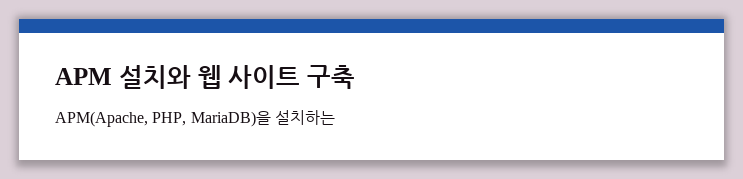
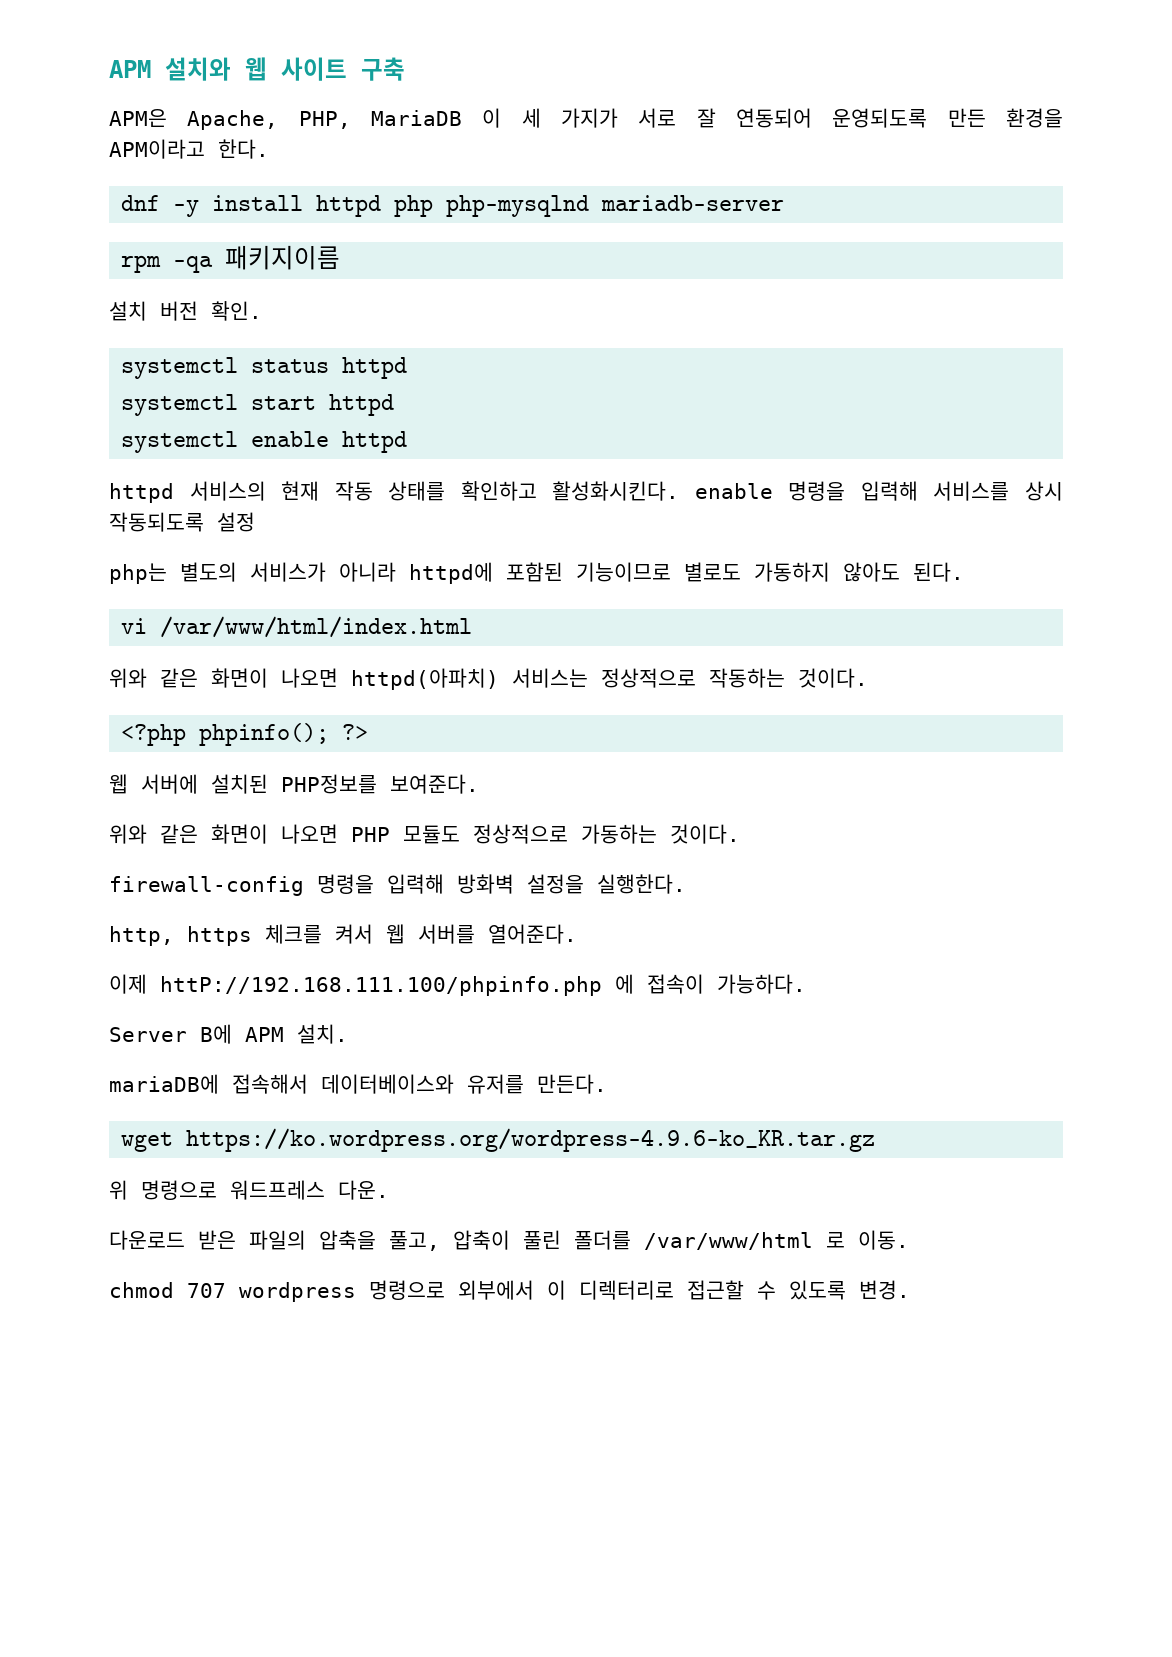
[55,110,335,127] APM(Apache, PHP, MariaDB)을 설치하는 -> [109,108,1063,130] [109,139,269,159] [121,195,785,217] [121,245,341,273] [109,301,262,321] [121,357,408,379] [121,394,395,416] [121,431,408,453] [109,481,1063,503] [109,512,255,532] [109,562,964,584] [121,616,473,638] [109,668,868,690] [121,723,369,746] [109,774,479,794] [109,824,740,844] [109,874,686,896] [109,924,577,946] [109,974,806,996] [109,1024,348,1044] [109,1074,607,1094] [121,1128,876,1152] [109,1180,389,1200] [109,1230,909,1251] [109,1280,910,1302] APM은 Apache, PHP, MariaDB 이 세 가지가 서로 잘 연동되어 운영되도록 만든 환경을 APM이라고 한다. // dnf -y install httpd php php-mysqlnd mariadb-server // rpm -qa 패키지이름 // 설치 버전 확인. // systemctl status httpd // systemctl start httpd // systemctl enable httpd // httpd 서비스의 현재 작동 상태를 확인하고 활성화시킨다. enable 명령을 입력해 서비스를 상시 작동되도록 설정 // php는 별도의 서비스가 아니라 httpd에 포함된 기능이므로 별로도 가동하지 않아도 된다. // vi /var/www/html/index.html // 위와 같은 화면이 나오면 httpd(아파치) 서비스는 정상적으로 작동하는 것이다. // <?php phpinfo(); ?> // 웹 서버에 설치된 PHP정보를 보여준다. // 위와 같은 화면이 나오면 PHP 모듈도 정상적으로 가동하는 것이다. // firewall-config 명령을 입력해 방화벽 설정을 실행한다. // http, https 체크를 켜서 웹 서버를 열어준다. // 이제 httP://192.168.111.100/phpinfo.php 에 접속이 가능하다. // Server B에 APM 설치. // mariaDB에 접속해서 데이터베이스와 유저를 만든다. // wget https://ko.wordpress.org/wordpress-4.9.6-ko_KR.tar.gz // 위 명령으로 워드프레스 다운. // 다운로드 받은 파일의 압축을 풀고, 압축이 풀린 폴더를 /var/www/html 로 이동. // chmod 707 wordpress 명령으로 외부에서 이 디렉터리로 접근할 수 있도록 변경.

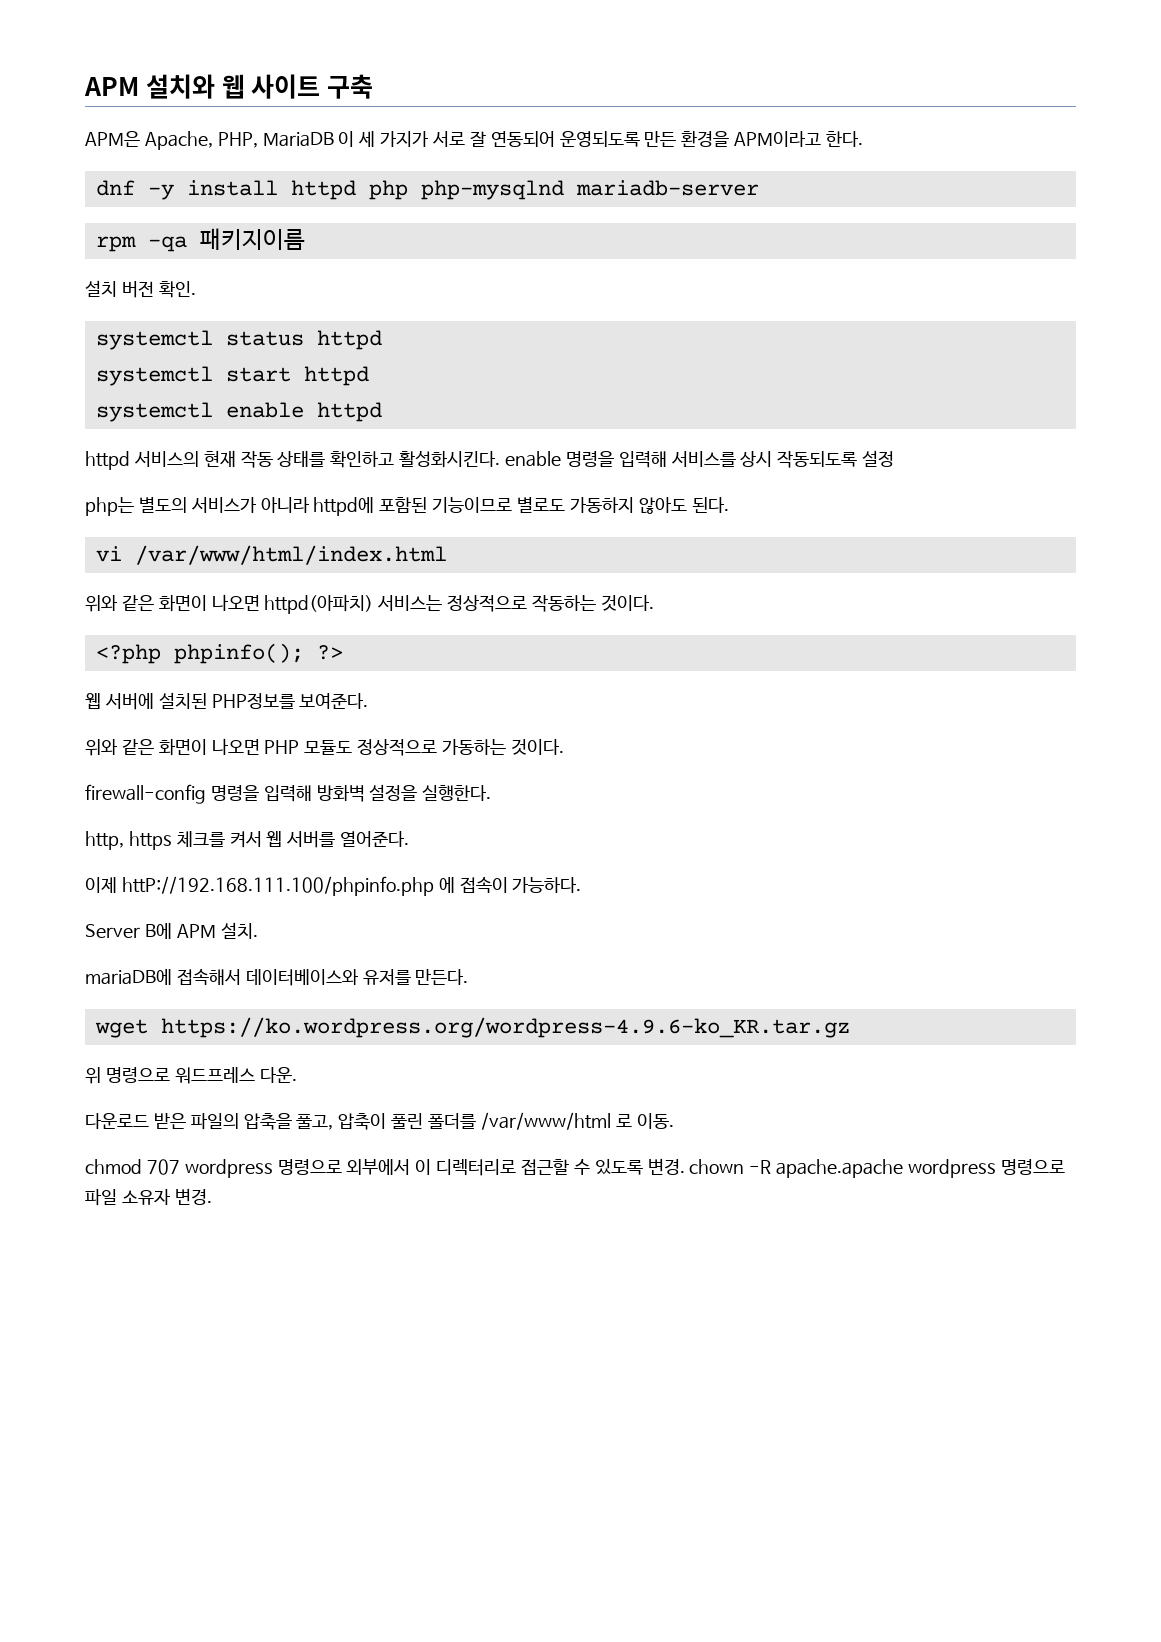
(910, 1290) none -> [689,1159,1065,1178] [85,1188,212,1206] chown -R apache.apache wordpress 명령으로 파일 소유자 변경.

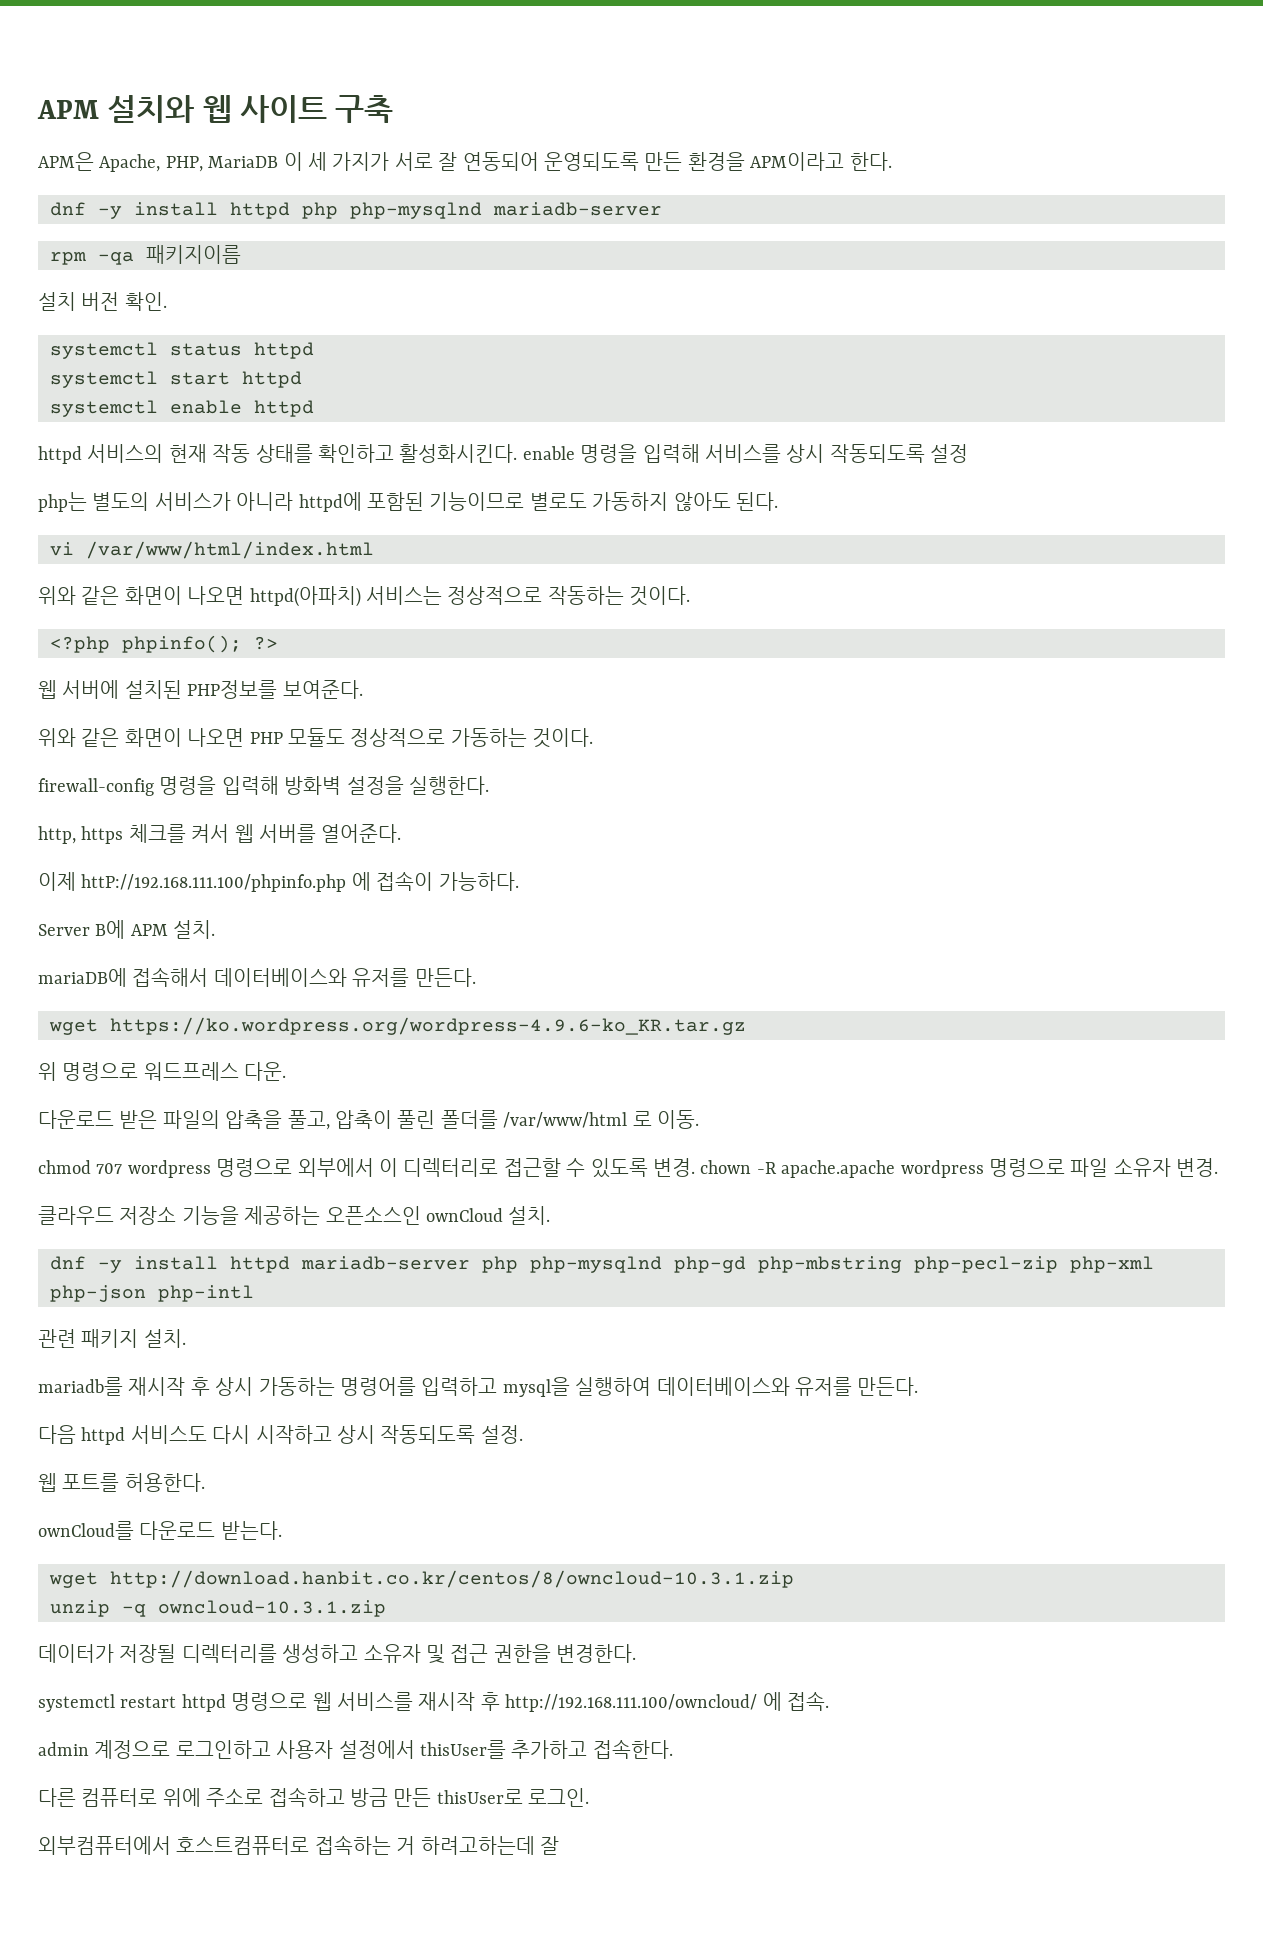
(212, 1196) none -> [38,1206,551,1225] [50,1256,1154,1273] [50,1285,254,1302] [38,1329,186,1348] [38,1377,919,1397] [38,1425,523,1445] [38,1473,205,1492] [38,1521,282,1540] [49,1570,794,1588] [50,1600,386,1617] [38,1644,637,1664] [38,1691,829,1712] [38,1739,673,1759] [38,1787,590,1807] [38,1835,559,1855] // 클라우드 저장소 기능을 제공하는 오픈소스인 ownCloud 설치. // dnf -y install httpd mariadb-server php php-mysqlnd php-gd php-mbstring php-pecl-zip php-xml php-json php-intl // 관련 패키지 설치. // mariadb를 재시작 후 상시 가동하는 명령어를 입력하고 mysql을 실행하여 데이터베이스와 유저를 만든다. // 다음 httpd 서비스도 다시 시작하고 상시 작동되도록 설정. // 웹 포트를 허용한다. // ownCloud를 다운로드 받는다. // wget http://download.hanbit.co.kr/centos/8/owncloud-10.3.1.zip // unzip -q owncloud-10.3.1.zip // 데이터가 저장될 디렉터리를 생성하고 소유자 및 접근 권한을 변경한다. // systemctl restart httpd 명령으로 웹 서비스를 재시작 후 http://192.168.111.100/owncloud/ 에 접속. // admin 계정으로 로그인하고 사용자 설정에서 thisUser를 추가하고 접속한다. // 다른 컴퓨터로 위에 주소로 접속하고 방금 만든 thisUser로 로그인. // 외부컴퓨터에서 호스트컴퓨터로 접속하는 거 하려고하는데 잘

